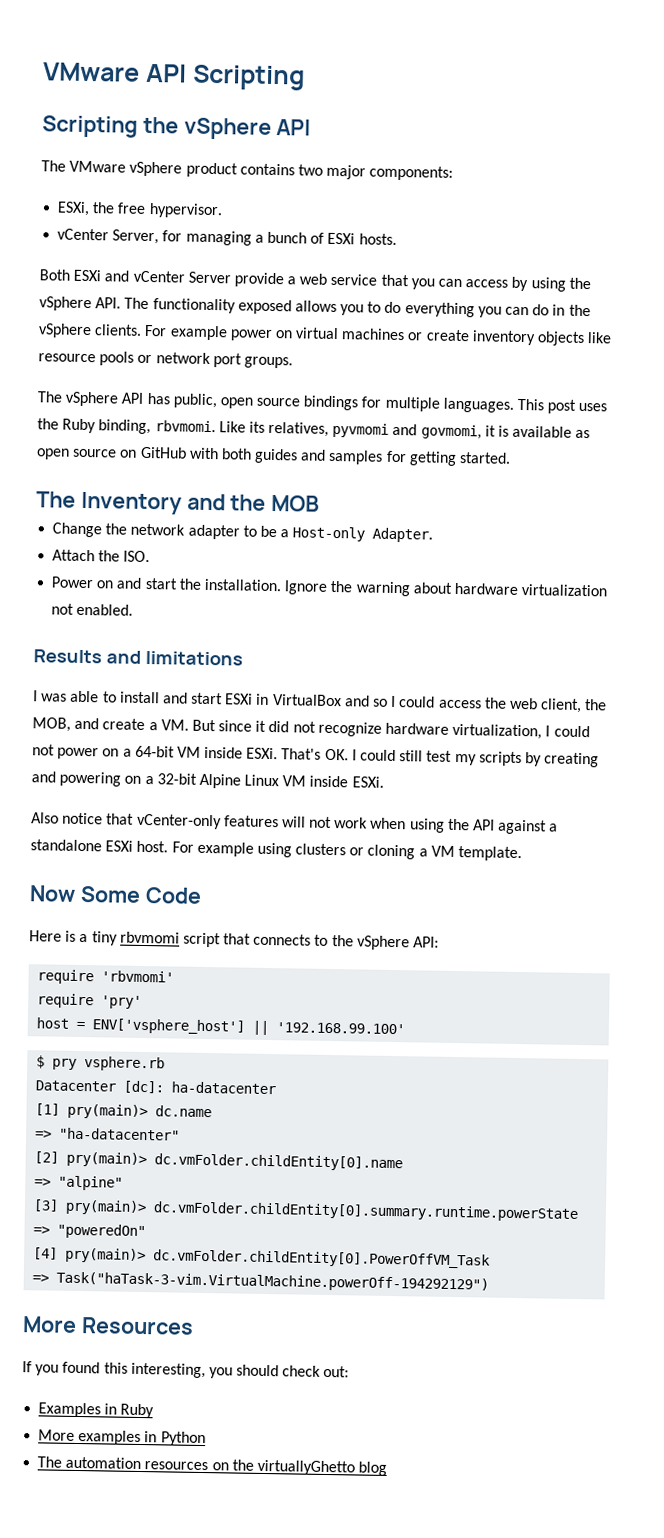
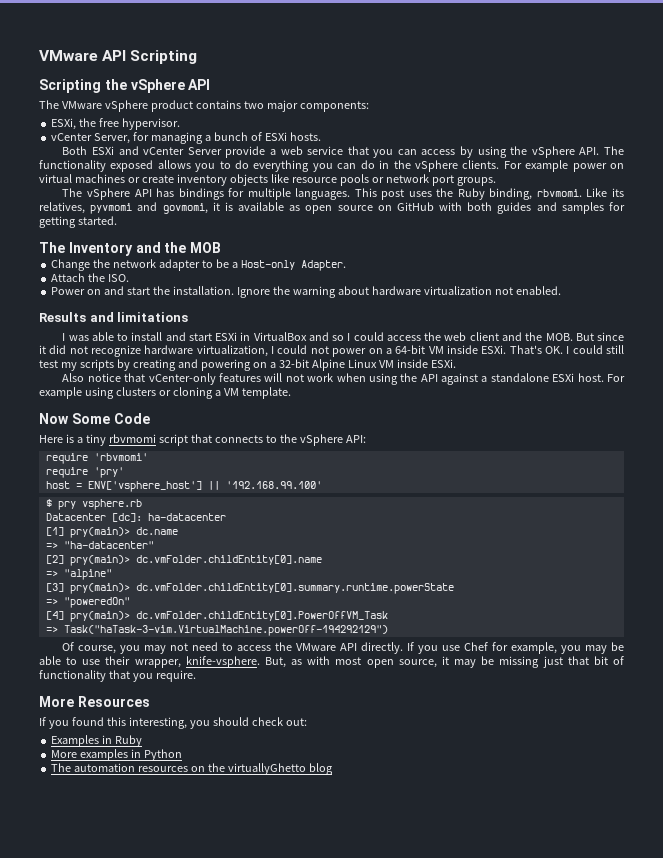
[172,393,301,409] public, open source -> (175, 192) none
[540,698,608,714] [32,717,189,732] client, the MOB, and create a VM. -> [469,332,573,341] client and the MOB.
(490, 1282) none -> [62,642,625,654] [39,656,624,668] [39,670,196,682] // Of course, you may not need to access the VMware API directly. If you use Chef for example, you may be able to use their wrapper, knife-vsphere. But, as with most open source, it may be missing just that bit of functionality that you require.

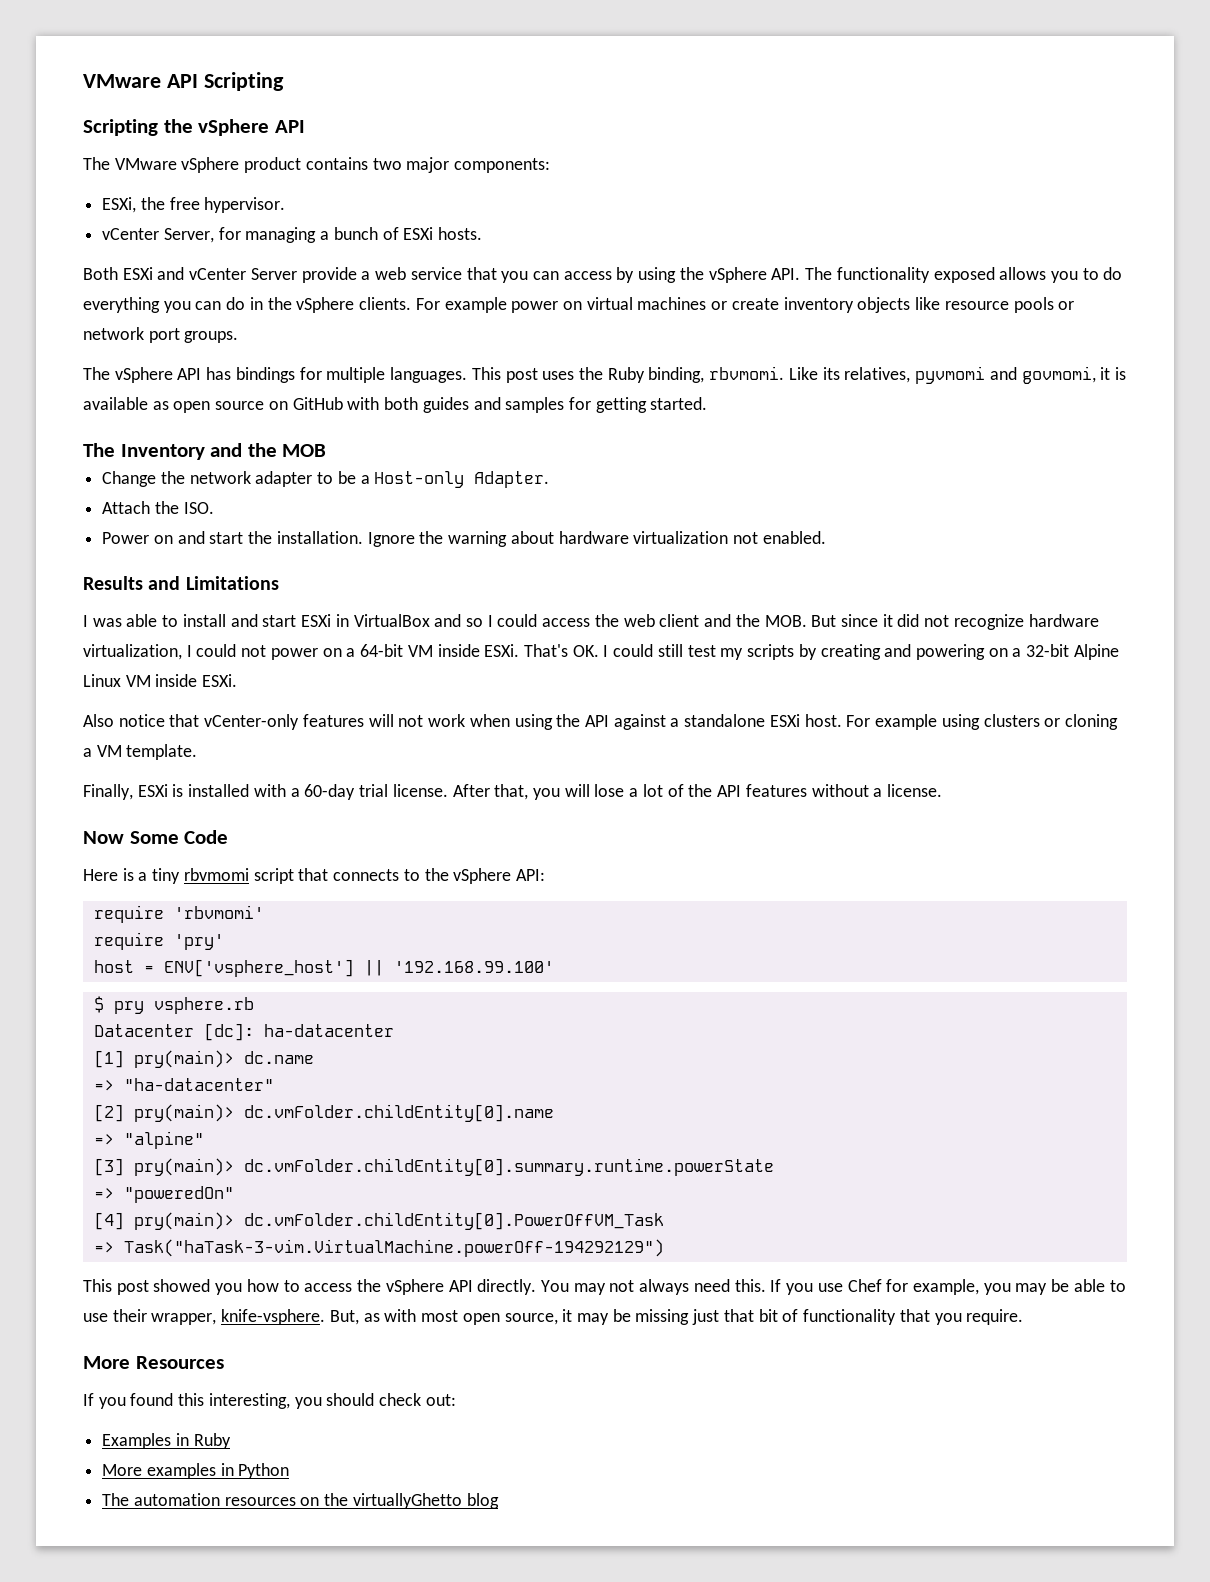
[117,312,189,322] limitations -> [185,576,279,590] Limitations
(291, 393) none -> [83,784,942,800] // Finally, ESXi is installed with a 60-day trial license. After that, you will lose a lot of the API features without a license.
[62,642,219,654] Of course, you may not need -> [83,1279,279,1295] This post showed you how
[296,643,337,651] VMware -> [385,1279,444,1295] vSphere
(404, 648) none -> [540,1279,766,1295] You may not always need this.

